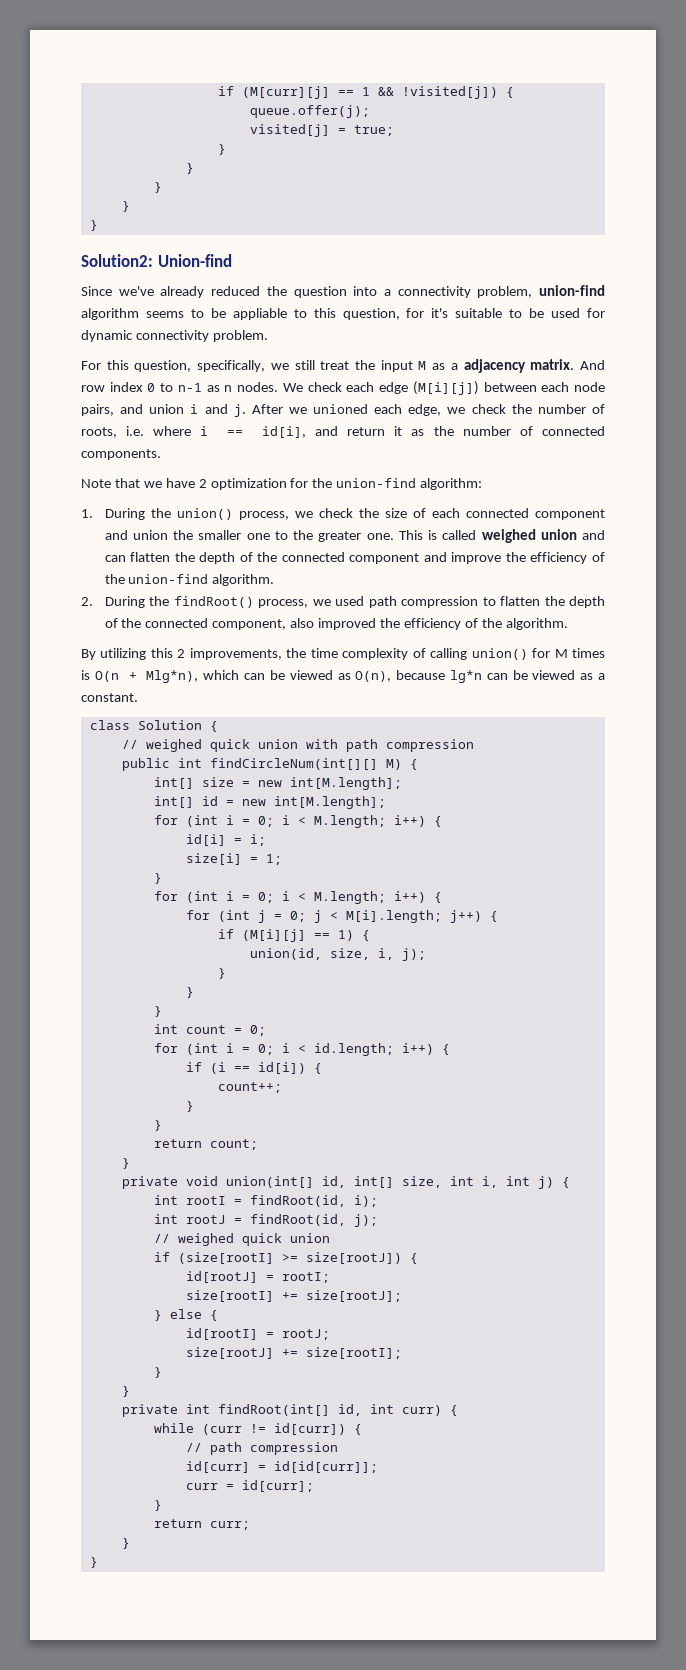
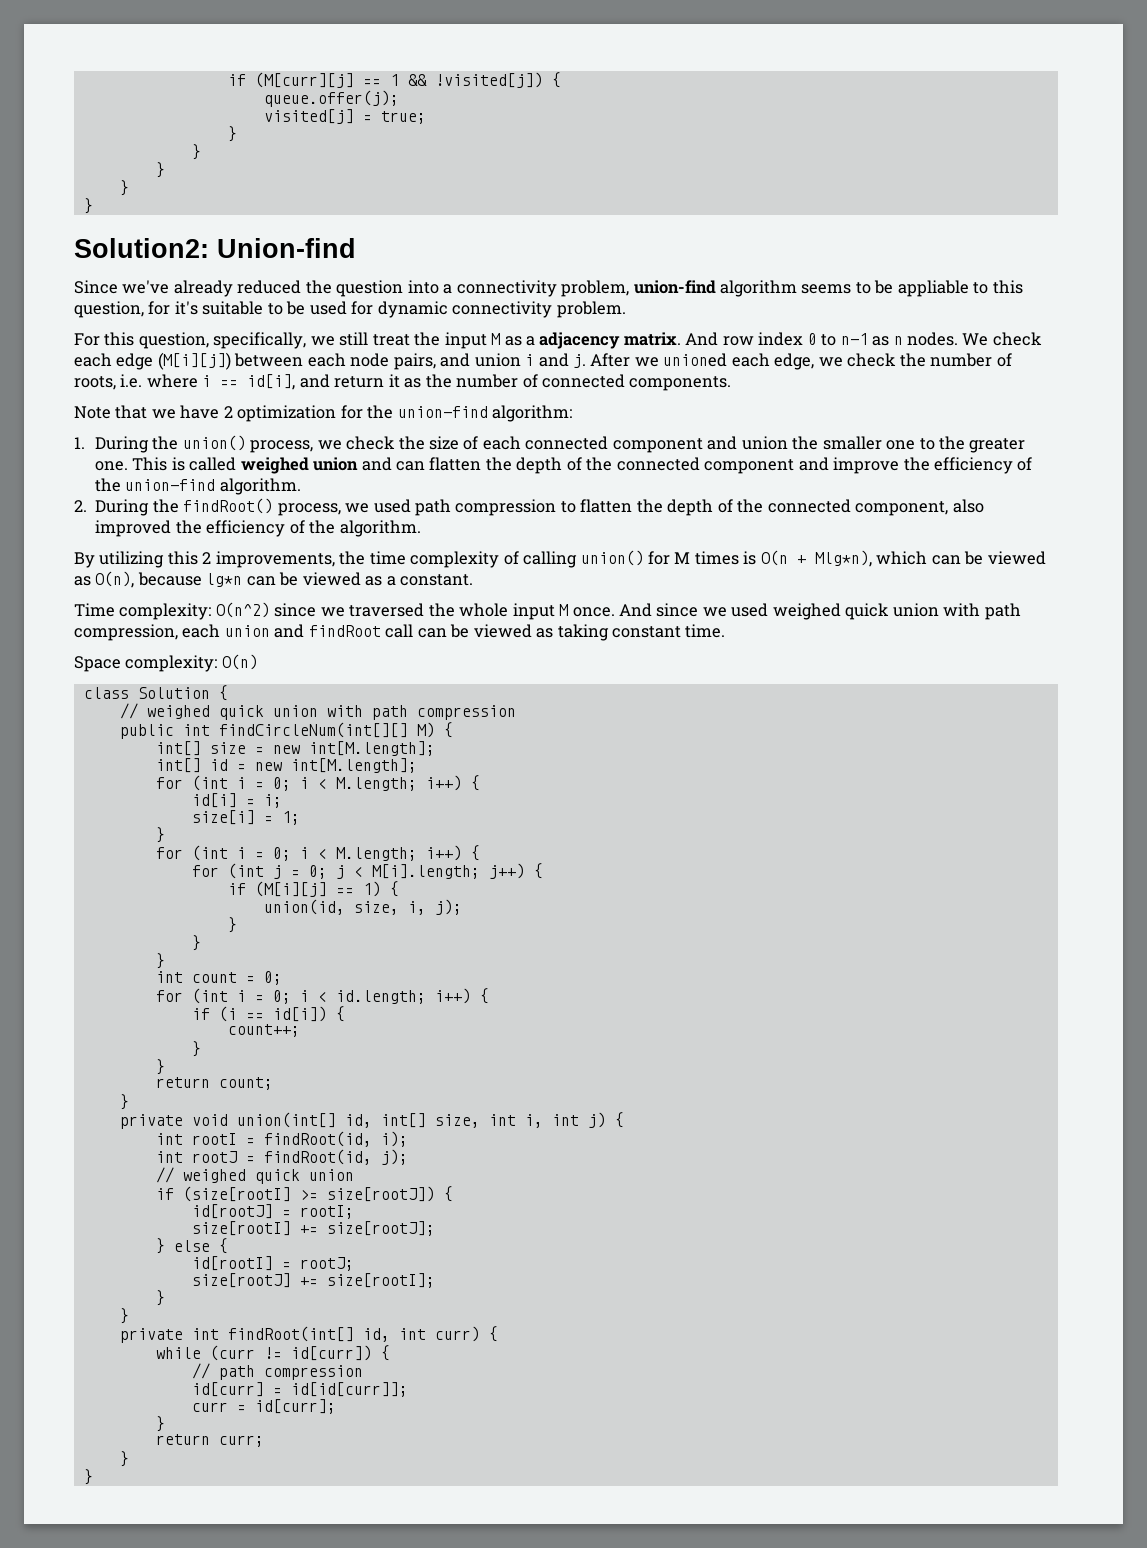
(138, 697) none -> [74,602,1021,620] [74,624,726,641] [74,654,258,672] // Time complexity: O(n^2) since we traversed the whole input M once. And since we used weighed quick union with path compression, each union and findRoot call can be viewed as taking constant time. // Space complexity: O(n)

